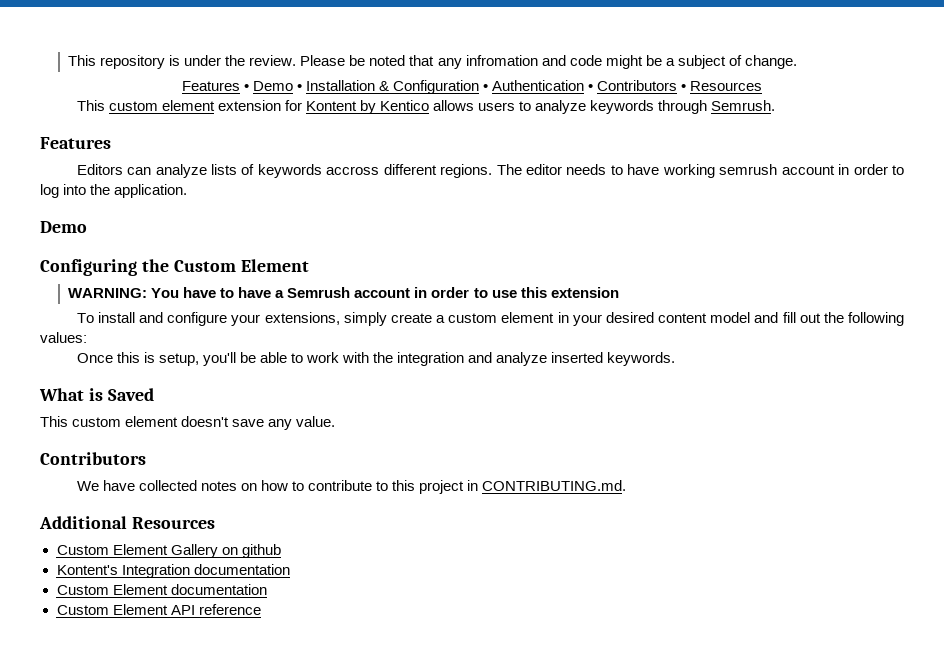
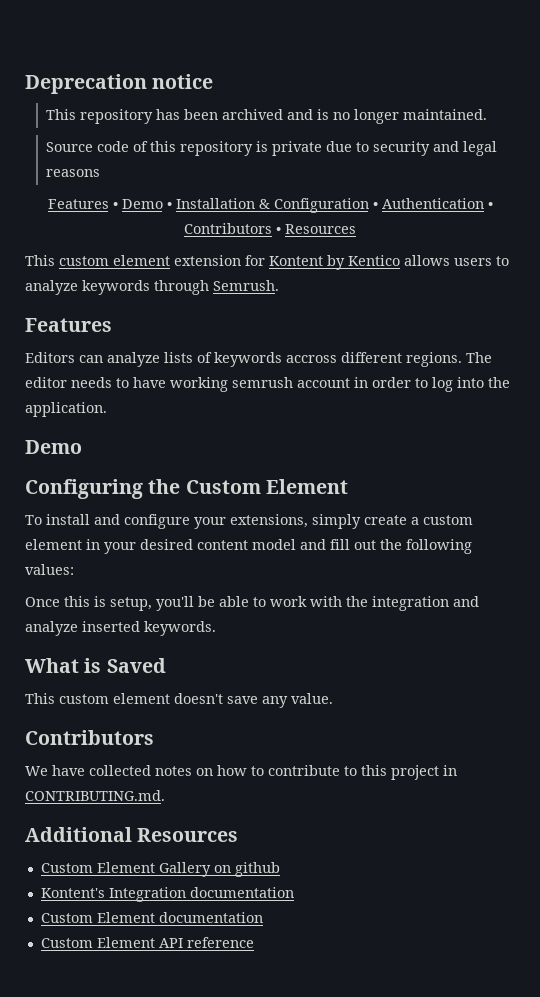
[68,55,797,69] This repository is under the review. Please be noted that any infromation and code might be a subject of change. -> [25,74,214,94] [45,109,487,124] [45,141,497,156] [45,169,100,177] Deprecation notice // This repository has been archived and is no longer maintained. // Source code of this repository is private due to security and legal reasons
[68,287,619,298] // WARNING: You have to have a Semrush account in order to use this extension -> (348, 486) none

